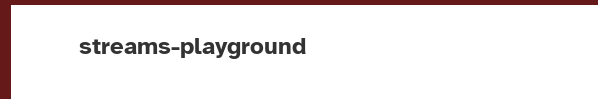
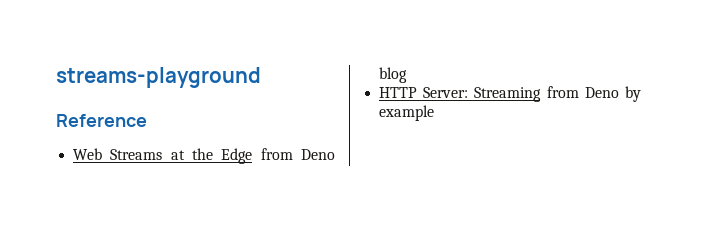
(306, 48) none -> [56,114,147,127] [73,148,335,164] [379,67,408,83] [379,86,641,102] [379,105,435,121] // Reference // Web Streams at the Edge from Deno blog // HTTP Server: Streaming from Deno by example

